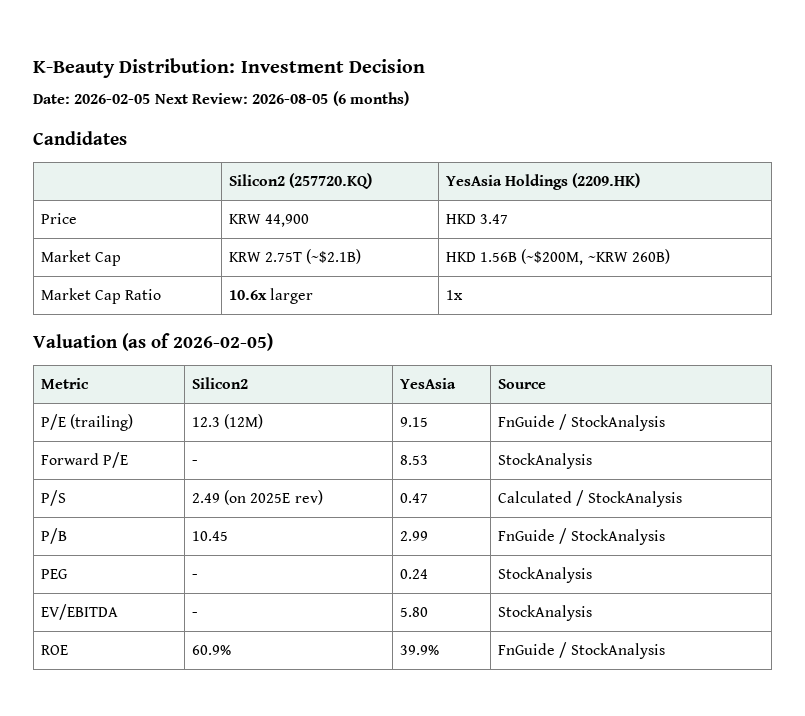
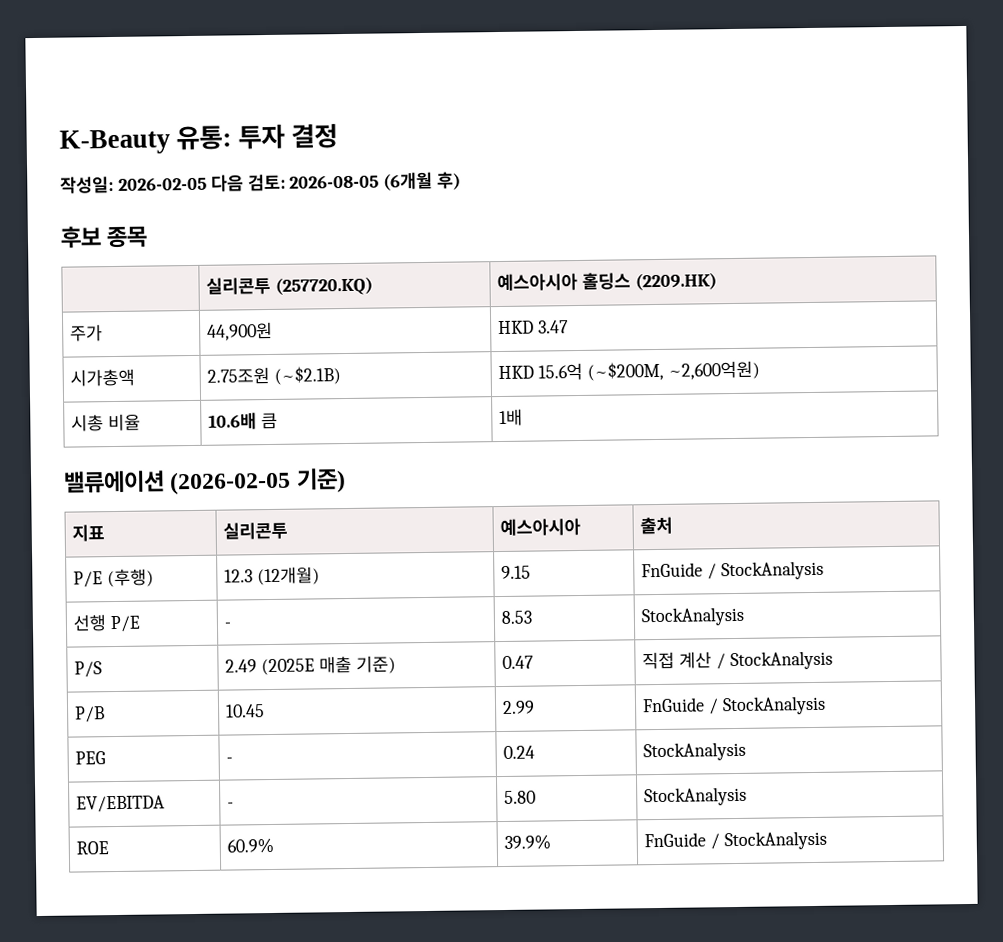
[119,58,426,73] [33,91,409,106] [33,131,127,145] [228,174,285,186] Distribution: Investment Decision // Date: 2026-02-05 Next Review: 2026-08-05 (6 months) // Candidates // | Silicon2 -> [176,123,339,151] [60,171,462,194] [60,226,149,249] [206,276,272,295] 유통: 투자 결정 // 작성일: 2026-02-05 다음 검토: 2026-08-05 (6개월 후) // 후보 종목 // | 실리콘투
[445,174,568,190] YesAsia Holdings -> [497,272,631,292] 예스아시아 홀딩스
[40,213,77,224] [228,214,309,227] Price | KRW 44,900 -> [70,324,104,342] [207,321,274,341] 주가 | 44,900원
[40,250,121,266] [228,249,362,264] [445,249,670,265] [40,288,162,304] [228,288,313,304] [445,290,463,300] [33,333,273,351] [40,378,89,389] [191,377,248,389] [399,378,456,389] [497,379,546,389] [40,414,133,431] Market Cap | KRW 2.75T (~$2.1B) | HKD 1.56B (~$200M, ~KRW 260B) // Market Cap Ratio | 10.6x larger | 1x // Valuation (as of 2026-02-05) // Metric | Silicon2 | YesAsia | Source // P/E (trailing) -> [70,368,136,387] [207,366,341,385] [498,360,760,381] [71,413,141,432] [208,412,278,430] [499,408,524,427] [63,468,346,495] [72,524,106,542] [223,521,289,540] [500,517,582,537] [640,516,674,535] [73,568,154,588] 시가총액 | 2.75조원 (~$2.1B) | HKD 15.6억 (~$200M, ~2,600억원) // 시총 비율 | 10.6배 큼 | 1배 // 밸류에이션 (2026-02-05 기준) // 지표 | 실리콘투 | 예스아시아 | 출처 // P/E (후행)
[223,414,263,429] (12M) -> [256,566,320,586] (12개월)
[40,453,99,465] Forward -> [73,614,108,632] 선행
[223,490,323,505] (on 2025E rev) -> [260,655,396,676] (2025E 매출 기준)
[497,491,572,503] Calculated -> [642,651,712,670] 직접 계산

